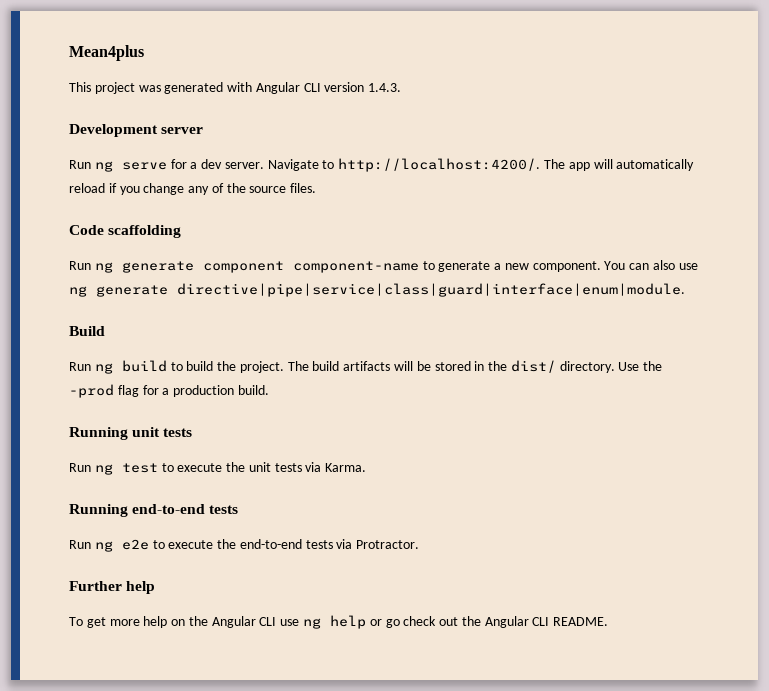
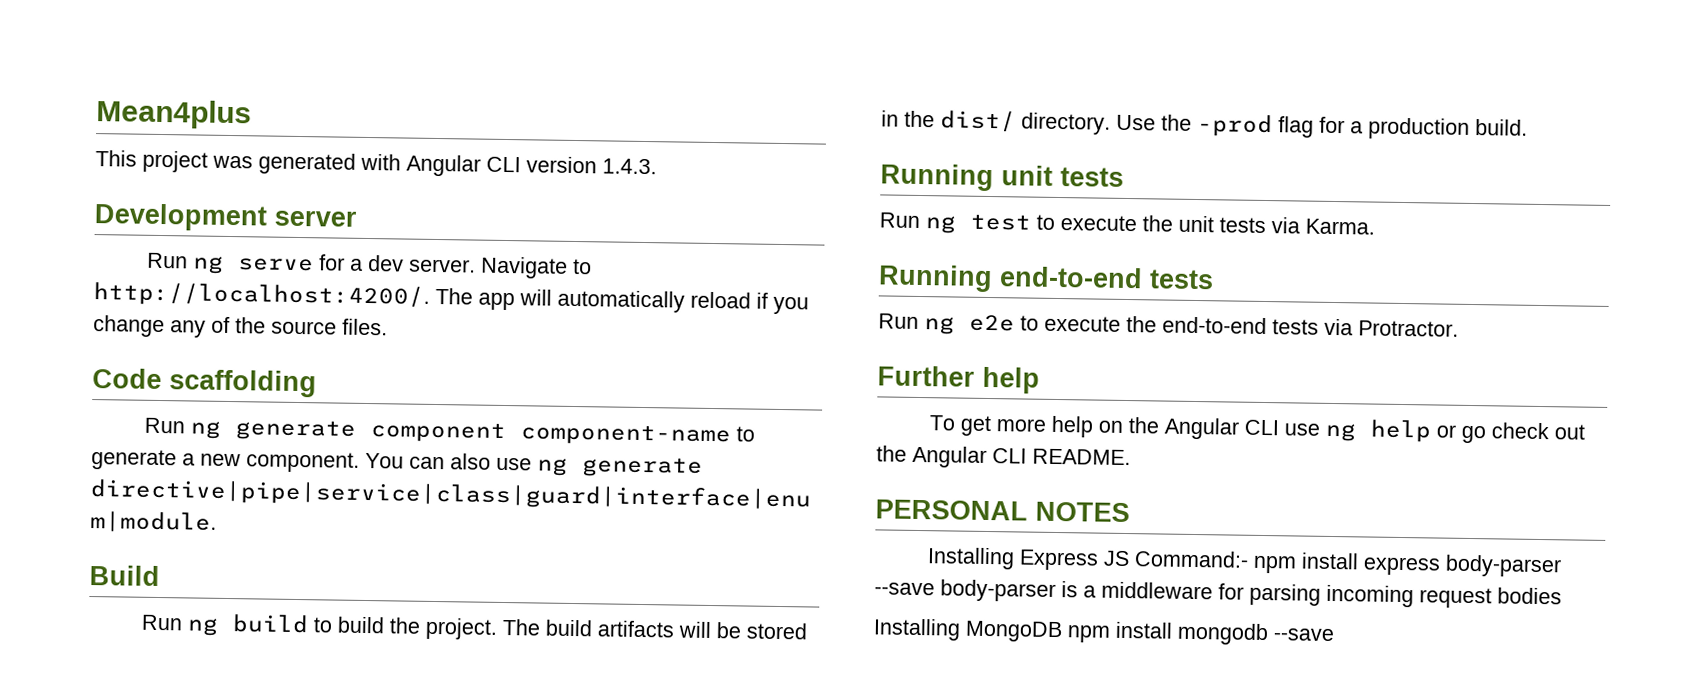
(609, 621) none -> [875,499,1130,523] [927,547,1563,578] [874,579,1562,609] [873,618,1334,646] // PERSONAL NOTES // Installing Express JS Command:- npm install express body-parser --save body-parser is a middleware for parsing incoming request bodies // Installing MongoDB npm install mongodb --save

